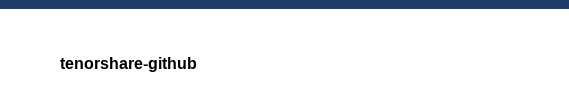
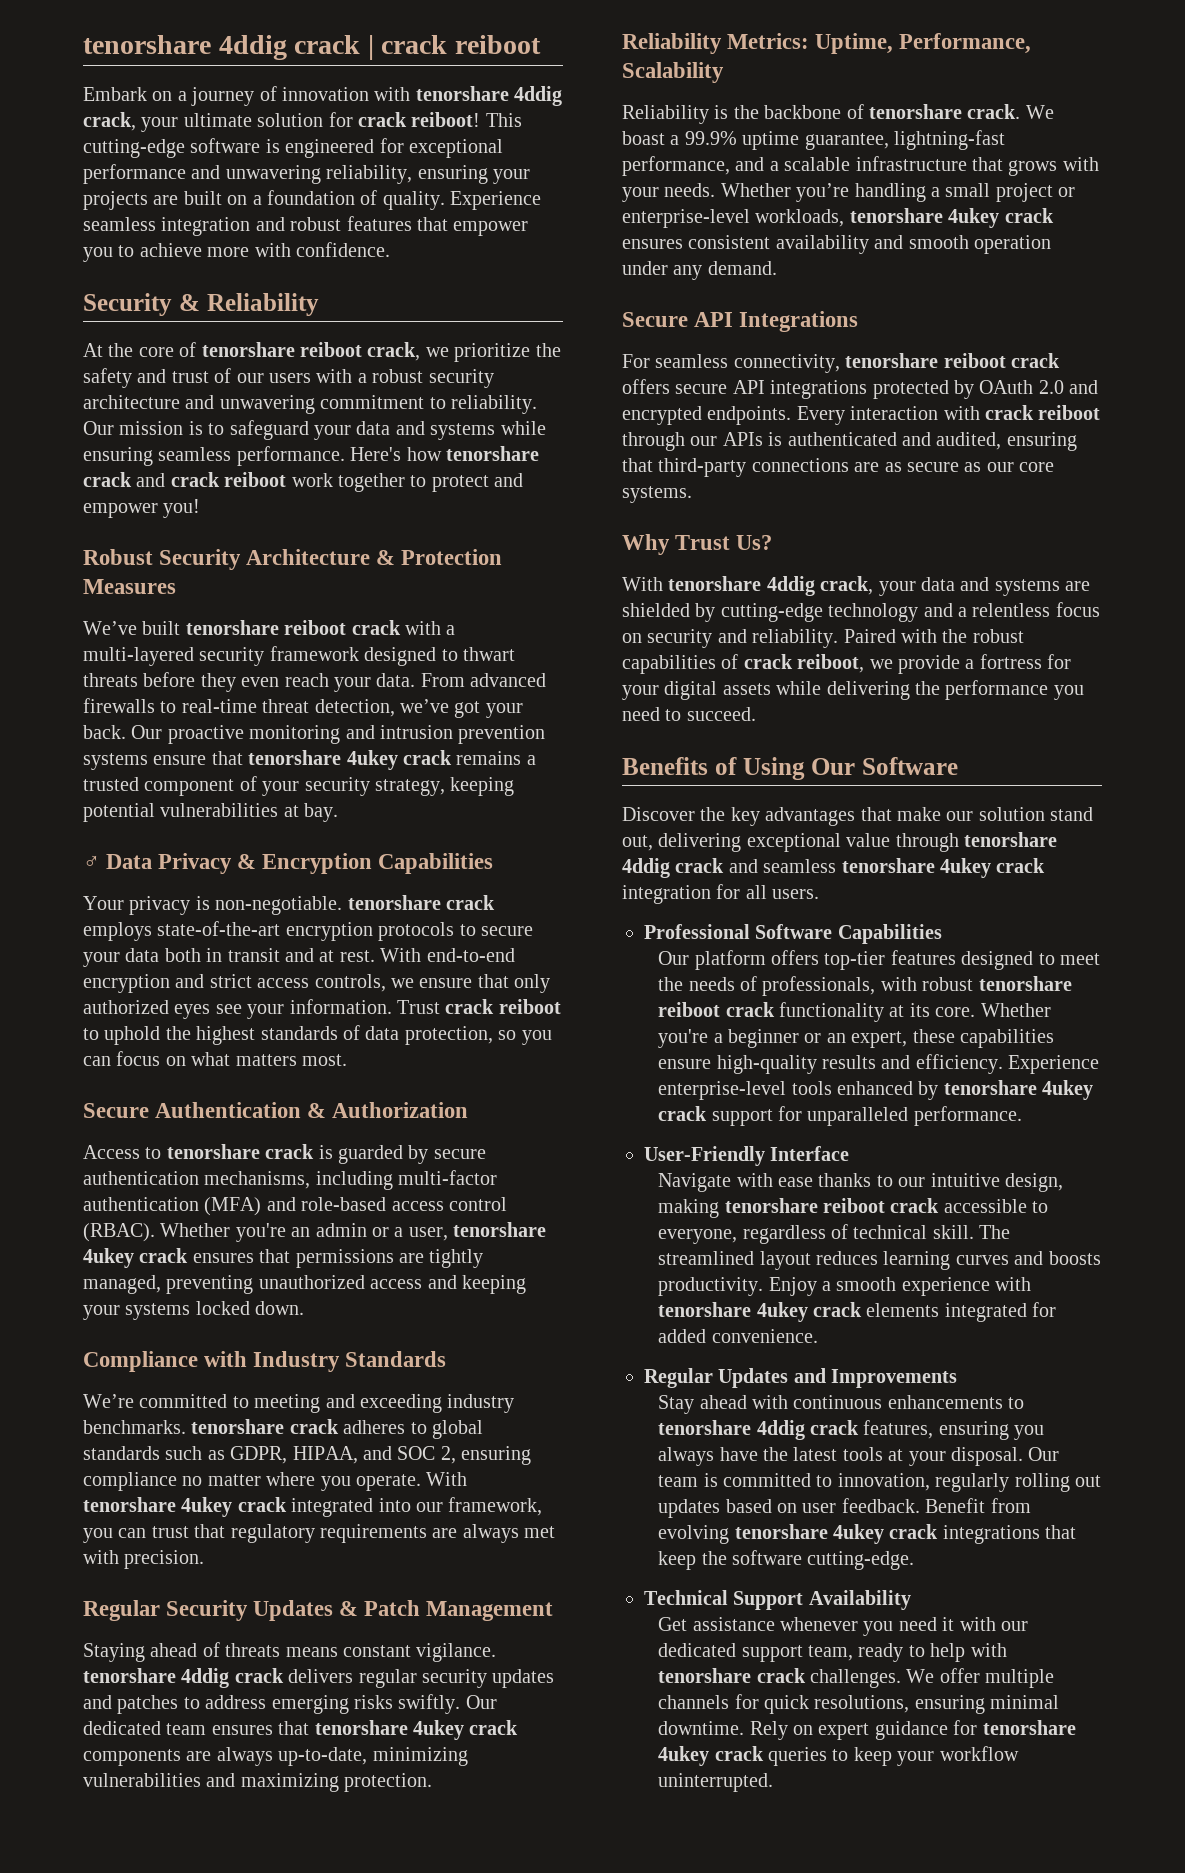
[60,57,197,72] tenorshare-github -> [83,35,541,60] [83,86,563,106] [83,112,522,132] [83,138,503,158] [83,164,530,184] [83,190,542,210] [83,216,529,236] [83,242,390,262] [83,293,319,316] [83,342,561,362] [83,368,494,388] [83,395,537,414] [83,420,546,440] [83,446,539,466] [83,472,524,492] [83,499,201,518] [83,549,503,570] [83,579,176,594] [83,620,456,635] [83,646,515,666] [83,672,547,692] [83,698,523,718] [83,725,546,744] [83,750,536,770] [83,776,515,796] [83,803,339,822] [83,853,494,874] [83,895,495,915] [83,921,533,941] [83,948,515,967] [83,974,551,993] [83,999,561,1019] [83,1025,552,1045] [83,1051,347,1066] [83,1102,469,1118] [83,1144,486,1164] [83,1170,498,1190] [83,1197,507,1216] [83,1222,547,1242] [83,1248,484,1268] [83,1275,526,1294] [83,1301,305,1320] [83,1351,447,1372] [83,1394,515,1413] [83,1419,483,1439] [83,1446,532,1465] [83,1472,468,1491] [83,1497,543,1517] [83,1524,556,1543] [83,1550,205,1569] [83,1600,554,1621] [83,1642,497,1662] [83,1668,555,1688] [83,1694,497,1714] [83,1720,519,1740] [83,1747,468,1766] [83,1773,433,1792] [622,33,1032,54] [622,62,724,83] [622,104,1054,124] [622,130,1005,150] [622,156,1099,176] [622,183,1076,202] [622,208,1054,228] [622,235,1051,254] [622,261,777,280] [622,311,859,332] [622,353,1060,373] [622,379,1099,399] [622,405,1101,425] [622,432,1077,451] [622,458,1055,477] [622,486,692,503] [622,534,773,555] [622,576,1091,596] [622,602,1100,622] [622,629,1024,648] [622,654,1072,674] [622,680,1084,700] [622,707,756,721] [622,757,958,780] [622,807,1094,826] [622,832,1057,852] [622,858,1046,878] [622,884,820,904] [644,924,942,944] [658,950,1100,970] [658,976,1072,996] [658,1002,1051,1022] [658,1029,1054,1048] [658,1054,1100,1074] [658,1080,1094,1100] [658,1106,1022,1126] [644,1146,850,1166] [658,1173,1063,1192] [658,1198,1049,1218] [658,1224,1011,1244] [658,1251,1101,1270] [658,1277,1032,1296] [658,1302,1057,1322] [658,1329,818,1343] [644,1368,958,1388] [658,1395,1025,1414] [658,1420,1045,1440] [658,1447,1060,1466] [658,1473,1101,1492] [658,1498,1031,1518] [658,1524,1077,1544] [658,1550,915,1570] [644,1590,911,1610] [658,1617,1028,1636] [658,1643,1007,1662] [658,1668,1055,1688] [658,1694,1060,1714] [658,1720,1076,1740] [658,1746,1019,1766] [658,1773,774,1792] tenorshare 4ddig crack | crack reiboot // Embark on a journey of innovation with tenorshare 4ddig crack, your ultimate solution for crack reiboot! This cutting-edge software is engineered for exceptional performance and unwavering reliability, ensuring your projects are built on a foundation of quality. Experience seamless integration and robust features that empower you to achieve more with confidence. // Security & Reliability // At the core of tenorshare reiboot crack, we prioritize the safety and trust of our users with a robust security architecture and unwavering commitment to reliability. Our mission is to safeguard your data and systems while ensuring seamless performance. Here's how tenorshare crack and crack reiboot work together to protect and empower you! // Robust Security Architecture & Protection Measures // We’ve built tenorshare reiboot crack with a multi-layered security framework designed to thwart threats before they even reach your data. From advanced firewalls to real-time threat detection, we’ve got your back. Our proactive monitoring and intrusion prevention systems ensure that tenorshare 4ukey crack remains a trusted component of your security strategy, keeping potential vulnerabilities at bay. // ♂ Data Privacy & Encryption Capabilities // Your privacy is non-negotiable. tenorshare crack employs state-of-the-art encryption protocols to secure your data both in transit and at rest. With end-to-end encryption and strict access controls, we ensure that only authorized eyes see your information. Trust crack reiboot to uphold the highest standards of data protection, so you can focus on what matters most. // Secure Authentication & Authorization // Access to tenorshare crack is guarded by secure authentication mechanisms, including multi-factor authentication (MFA) and role-based access control (RBAC). Whether you're an admin or a user, tenorshare 4ukey crack ensures that permissions are tightly managed, preventing unauthorized access and keeping your systems locked down. // Compliance with Industry Standards // We’re committed to meeting and exceeding industry benchmarks. tenorshare crack adheres to global standards such as GDPR, HIPAA, and SOC 2, ensuring compliance no matter where you operate. With tenorshare 4ukey crack integrated into our framework, you can trust that regulatory requirements are always met with precision. // Regular Security Updates & Patch Management // Staying ahead of threats means constant vigilance. tenorshare 4ddig crack delivers regular security updates and patches to address emerging risks swiftly. Our dedicated team ensures that tenorshare 4ukey crack components are always up-to-date, minimizing vulnerabilities and maximizing protection. // Reliability Metrics: Uptime, Performance, Scalability // Reliability is the backbone of tenorshare crack. We boast a 99.9% uptime guarantee, lightning-fast performance, and a scalable infrastructure that grows with your needs. Whether you’re handling a small project or enterprise-level workloads, tenorshare 4ukey crack ensures consistent availability and smooth operation under any demand. // Secure API Integrations // For seamless connectivity, tenorshare reiboot crack offers secure API integrations protected by OAuth 2.0 and encrypted endpoints. Every interaction with crack reiboot through our APIs is authenticated and audited, ensuring that third-party connections are as secure as our core systems. // Why Trust Us? // With tenorshare 4ddig crack, your data and systems are shielded by cutting-edge technology and a relentless focus on security and reliability. Paired with the robust capabilities of crack reiboot, we provide a fortress for your digital assets while delivering the performance you need to succeed. // Benefits of Using Our Software // Discover the key advantages that make our solution stand out, delivering exceptional value through tenorshare 4ddig crack and seamless tenorshare 4ukey crack integration for all users. // Professional Software Capabilities // Our platform offers top-tier features designed to meet the needs of professionals, with robust tenorshare reiboot crack functionality at its core. Whether you're a beginner or an expert, these capabilities ensure high-quality results and efficiency. Experience enterprise-level tools enhanced by tenorshare 4ukey crack support for unparalleled performance. // User-Friendly Interface // Navigate with ease thanks to our intuitive design, making tenorshare reiboot crack accessible to everyone, regardless of technical skill. The streamlined layout reduces learning curves and boosts productivity. Enjoy a smooth experience with tenorshare 4ukey crack elements integrated for added convenience. // Regular Updates and Improvements // Stay ahead with continuous enhancements to tenorshare 4ddig crack features, ensuring you always have the latest tools at your disposal. Our team is committed to innovation, regularly rolling out updates based on user feedback. Benefit from evolving tenorshare 4ukey crack integrations that keep the software cutting-edge. // Technical Support Availability // Get assistance whenever you need it with our dedicated support team, ready to help with tenorshare crack challenges. We offer multiple channels for quick resolutions, ensuring minimal downtime. Rely on expert guidance for tenorshare 4ukey crack queries to keep your workflow uninterrupted.

